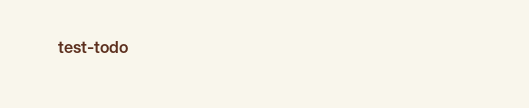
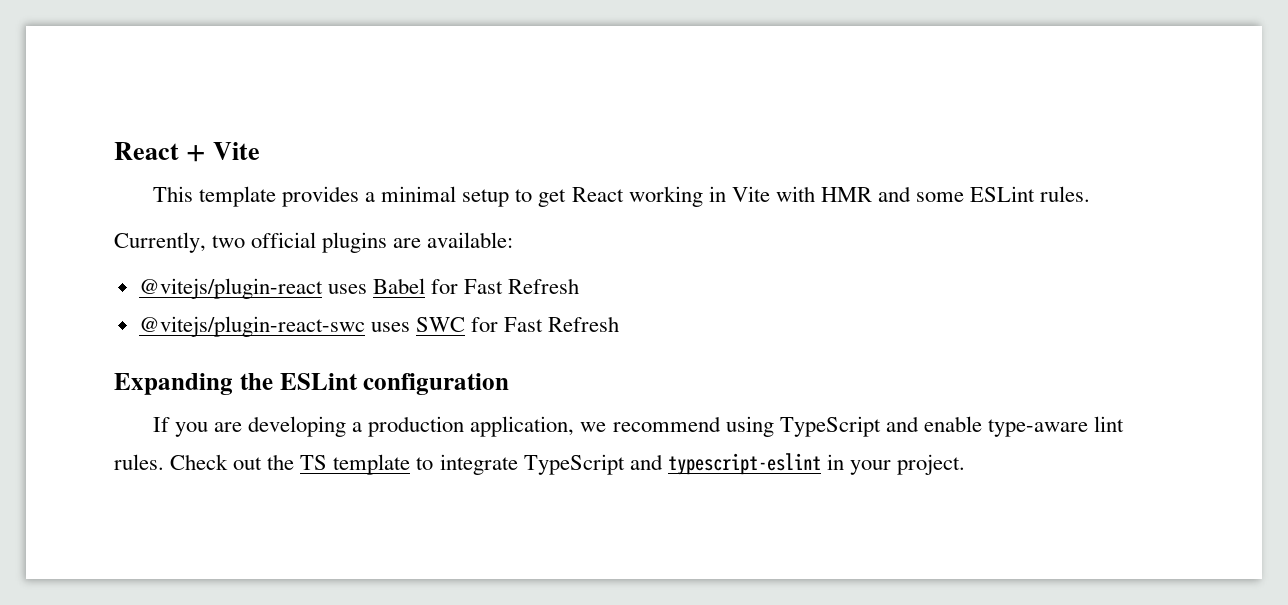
[58,41,128,53] test-todo -> [114,142,261,162] [152,186,1091,207] [114,232,514,253] [138,278,580,299] [138,316,620,337] [114,373,510,395] [152,416,1124,437] [114,453,965,475] React + Vite // This template provides a minimal setup to get React working in Vite with HMR and some ESLint rules. // Currently, two official plugins are available: // @vitejs/plugin-react uses Babel for Fast Refresh // @vitejs/plugin-react-swc uses SWC for Fast Refresh // Expanding the ESLint configuration // If you are developing a production application, we recommend using TypeScript and enable type-aware lint rules. Check out the TS template to integrate TypeScript and typescript-eslint in your project.

